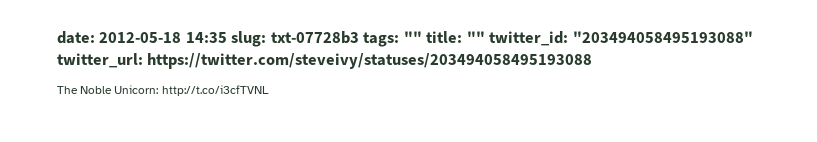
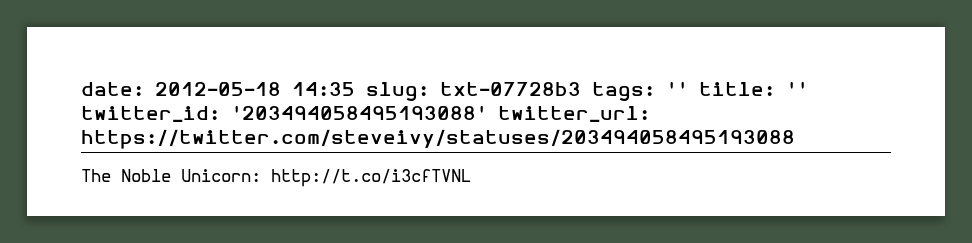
[403,31,753,46] "" title: "" twitter_id: "203494058495193088" -> [666,81,808,96] [81,105,487,122] '' title: '' twitter_id: '203494058495193088'

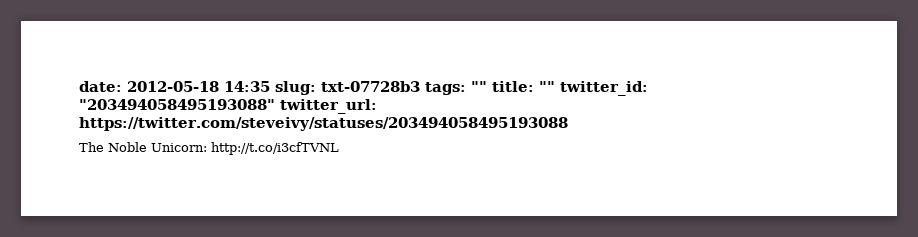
[666,81,808,96] [81,105,487,122] '' title: '' twitter_id: '203494058495193088' -> [471,81,648,96] [79,99,275,110] "" title: "" twitter_id: "203494058495193088"

